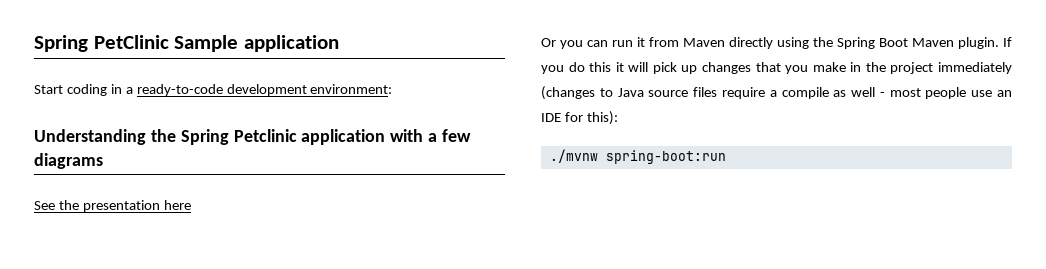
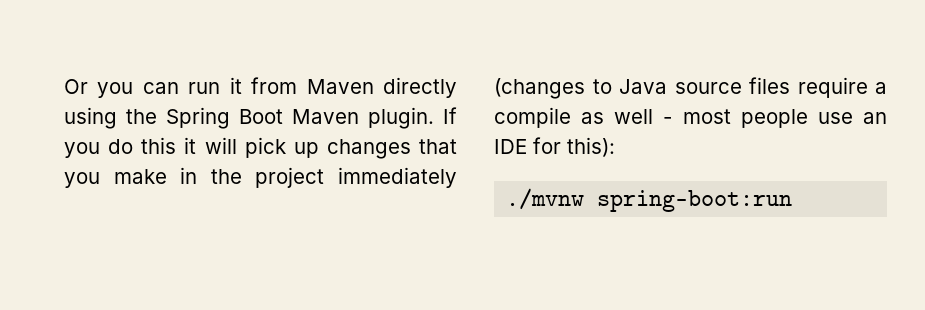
[34,35,339,52] [34,84,393,96] [34,129,472,145] [34,153,103,169] [34,200,191,212] Spring PetClinic Sample application // Start coding in a ready-to-code development environment: // Understanding the Spring Petclinic application with a few diagrams // See the presentation here // -> (64, 86) none

